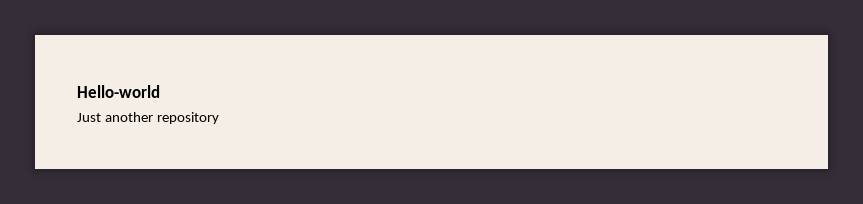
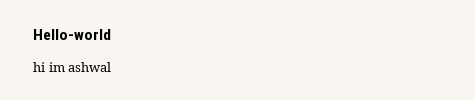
[77,112,219,124] Just another repository -> [33,62,112,72] hi im ashwal

